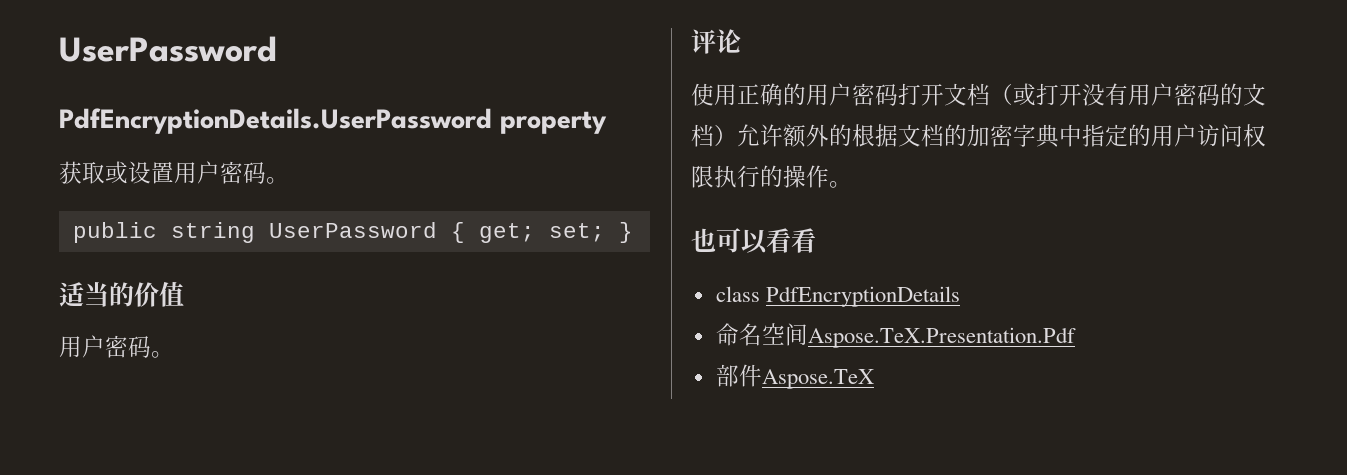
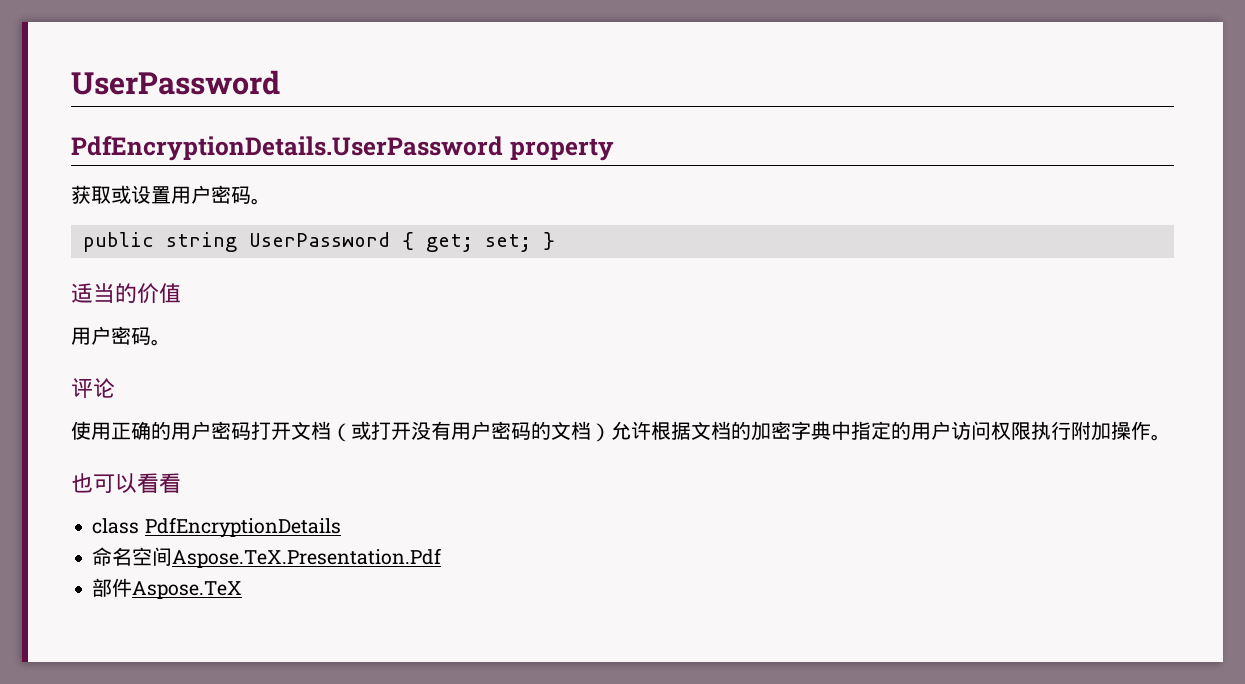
[783,124,852,148] 额外的 -> (651, 430) none
[760,165,783,187] 的 -> [1071,421,1111,441] 附加

